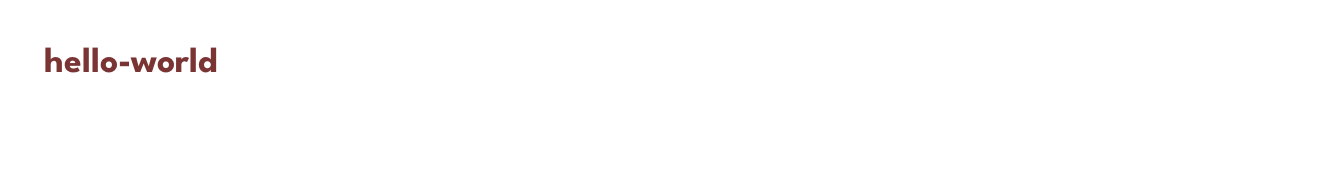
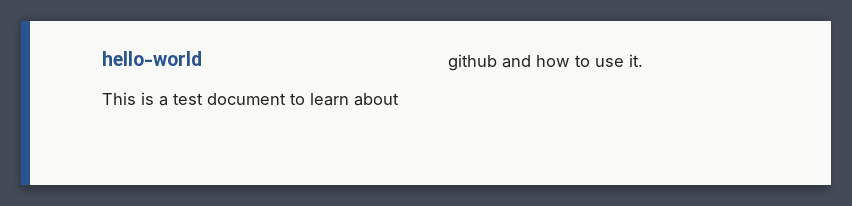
(218, 60) none -> [102,92,399,106] [448,54,643,71] // This is a test document to learn about github and how to use it.

